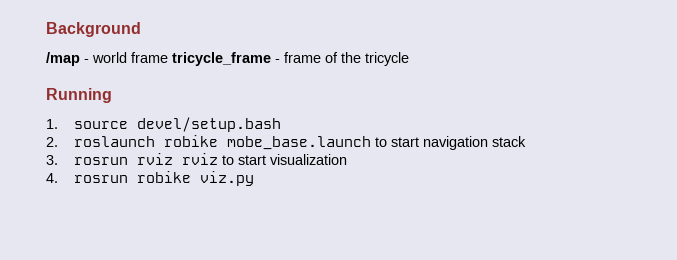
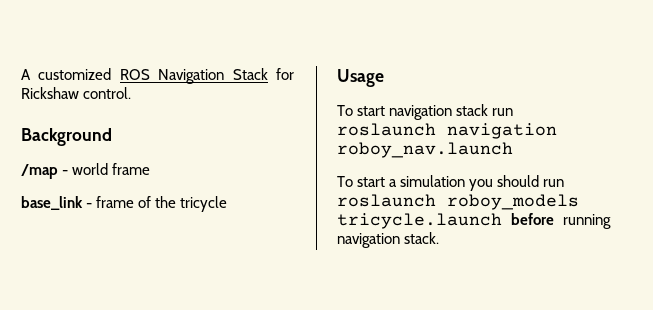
(46, 29) none -> [21,68,294,84] [21,87,132,99] A customized ROS Navigation Stack for Rickshaw control. //
[172,52,271,66] tricycle_frame -> [21,196,83,210] // base_link
[46,88,112,103] [46,117,282,132] [46,135,527,150] [46,153,348,165] [46,171,255,186] Running // 1. source devel/setup.bash // 2. roslaunch robike mobe_base.launch to start navigation stack // 3. rosrun rviz rviz to start visualization // 4. rosrun robike viz.py -> [337,69,384,87] [337,104,514,120] [337,123,557,139] [337,142,513,158] [337,175,565,191] [337,194,579,210] [337,213,611,229] [337,232,440,248] Usage // To start navigation stack run roslaunch navigation roboy_nav.launch // To start a simulation you should run roslaunch roboy_models tricycle.launch before running navigation stack.

